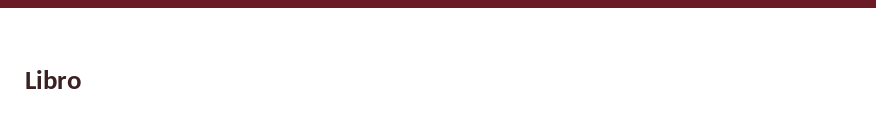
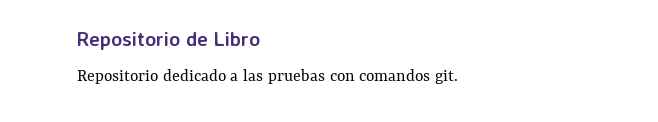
(25, 79) none -> [77,32,208,50] Repositorio de
(82, 79) none -> [77,69,459,84] // Repositorio dedicado a las pruebas con comandos git.

